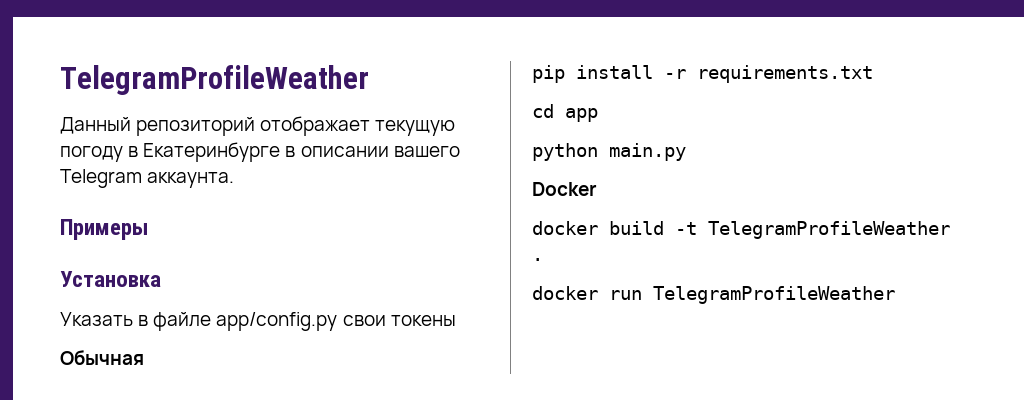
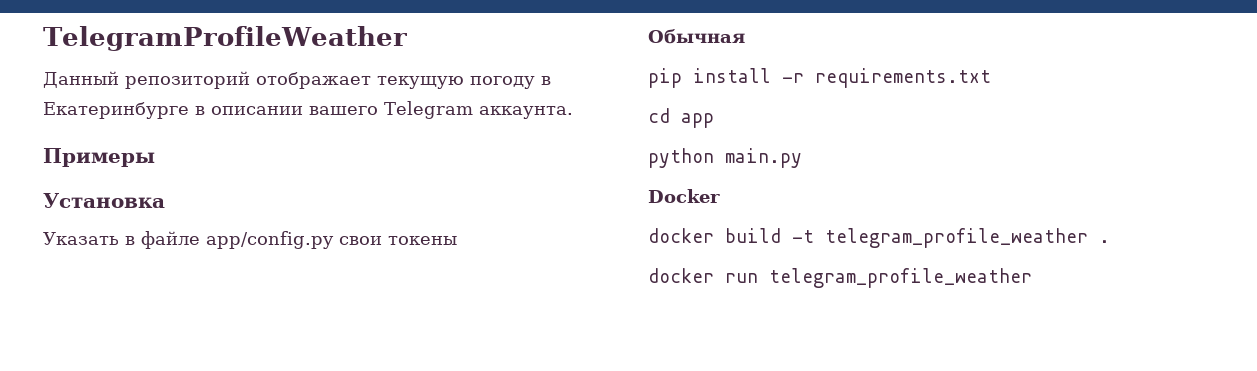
[708,221,950,239] TelegramProfileWeather -> [825,228,1088,248] telegram_profile_weather
[653,286,895,304] TelegramProfileWeather -> [769,268,1032,288] telegram_profile_weather

